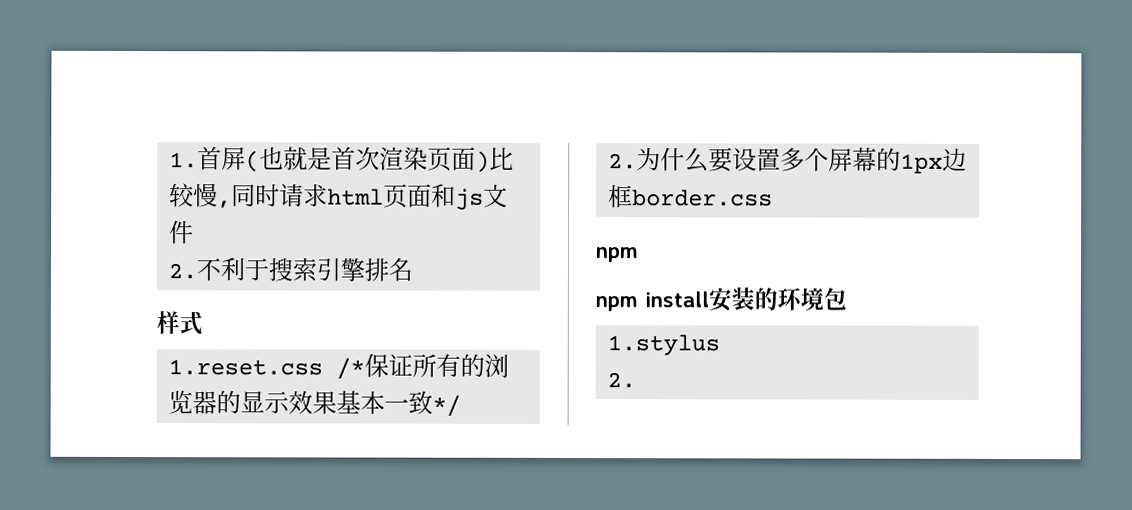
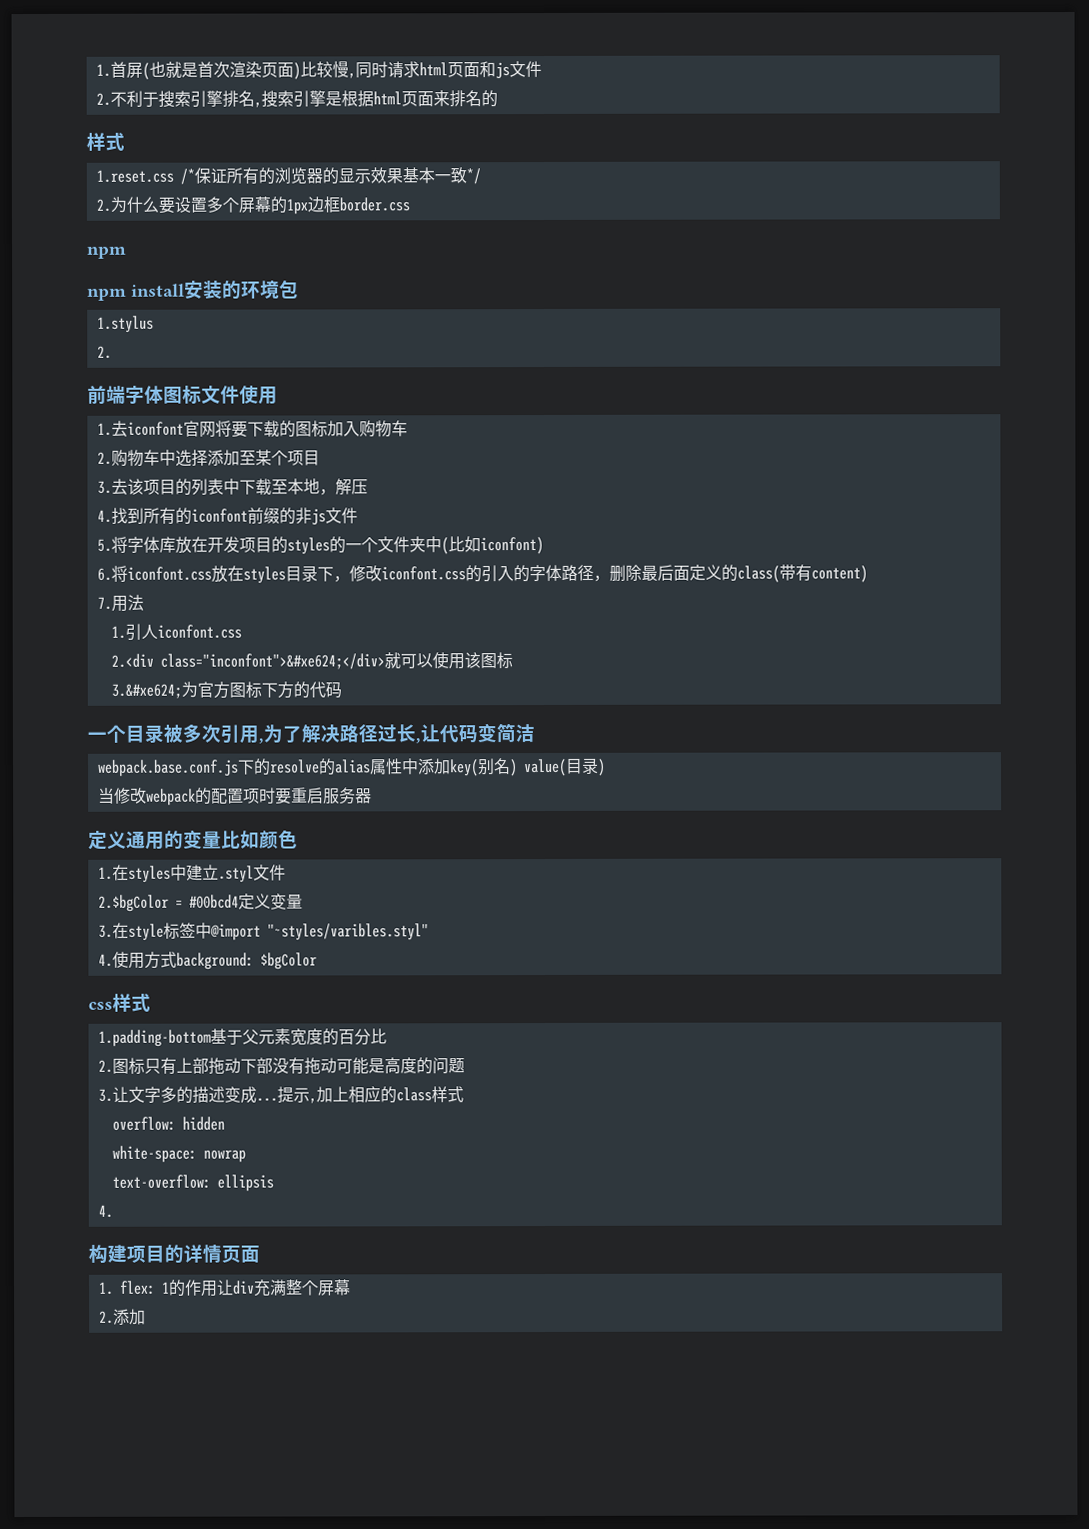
(413, 269) none -> [254,90,499,108] ,搜索引擎是根据html页面来排名的
(636, 380) none -> [87,385,278,405] [97,420,409,438] [97,449,321,467] [97,478,369,496] [97,507,359,526] [97,536,545,555] [97,564,869,584] [97,594,145,612] [111,623,243,641] [111,652,514,670] [111,681,343,699] [87,723,535,744] [97,757,607,777] [98,787,373,806] [88,829,298,850] [98,864,287,883] [98,893,304,912] [98,922,430,941] [98,951,318,970] [88,993,151,1012] [98,1028,388,1047] [98,1057,466,1075] [98,1085,465,1104] [112,1116,226,1131] [112,1145,247,1163] [112,1174,275,1192] [98,1204,114,1218] [88,1244,260,1264] [98,1279,352,1297] [99,1308,147,1325] // 前端字体图标文件使用 // 1.去iconfont官网将要下载的图标加入购物车 // 2.购物车中选择添加至某个项目 // 3.去该项目的列表中下载至本地，解压 // 4.找到所有的iconfont前缀的非js文件 // 5.将字体库放在开发项目的styles的一个文件夹中(比如iconfont) // 6.将iconfont.css放在styles目录下，修改iconfont.css的引入的字体路径，删除最后面定义的class(带有content) // 7.用法 // 1.引人iconfont.css // 2.<div class="inconfont">&#xe624;</div>就可以使用该图标 // 3.&#xe624;为官方图标下方的代码 // 一个目录被多次引用,为了解决路径过长,让代码变简洁 // webpack.base.conf.js下的resolve的alias属性中添加key(别名) value(目录) // 当修改webpack的配置项时要重启服务器 // 定义通用的变量比如颜色 // 1.在styles中建立.styl文件 // 2.$bgColor = #00bcd4定义变量 // 3.在style标签中@import "~styles/varibles.styl" // 4.使用方式background: $bgColor // css样式 // 1.padding-bottom基于父元素宽度的百分比 // 2.图标只有上部拖动下部没有拖动可能是高度的问题 // 3.让文字多的描述变成...提示,加上相应的class样式 // overflow: hidden // white-space: nowrap // text-overflow: ellipsis // 4. // 构建项目的详情页面 // 1. flex: 1的作用让div充满整个屏幕 // 2.添加

